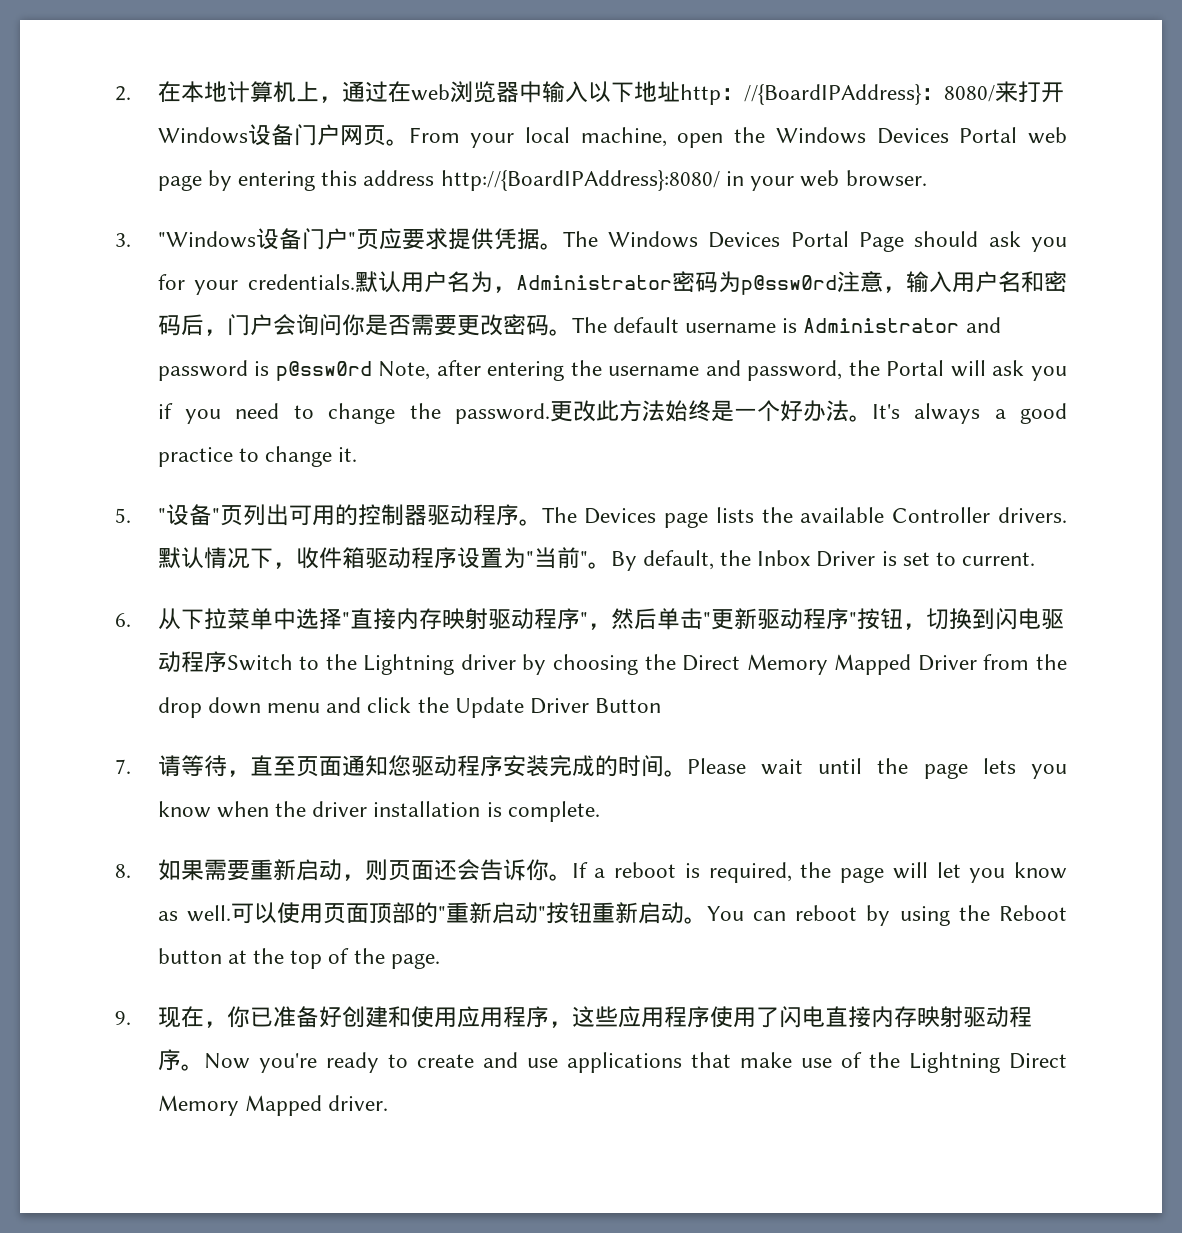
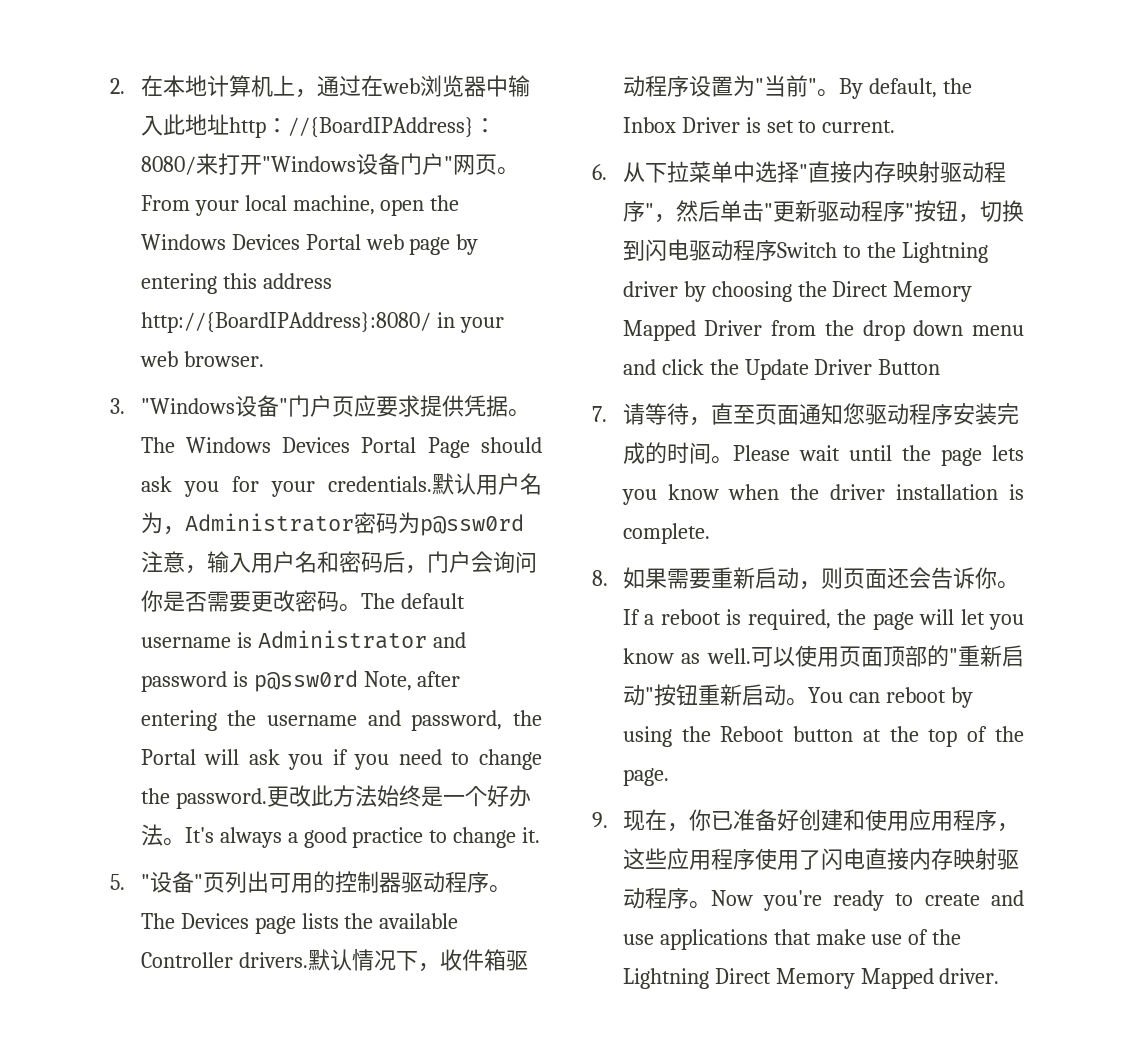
[587,81,634,103] 以下 -> [162,114,185,136] 此
[157,124,340,146] Windows设备门户 -> [261,153,453,175] "Windows设备门户"
[301,228,356,250] 门户" -> [278,395,332,417] "门户

